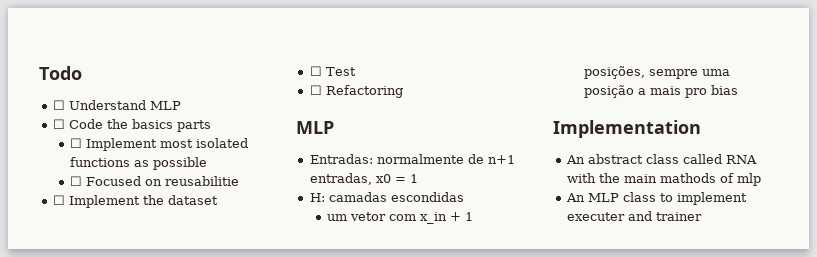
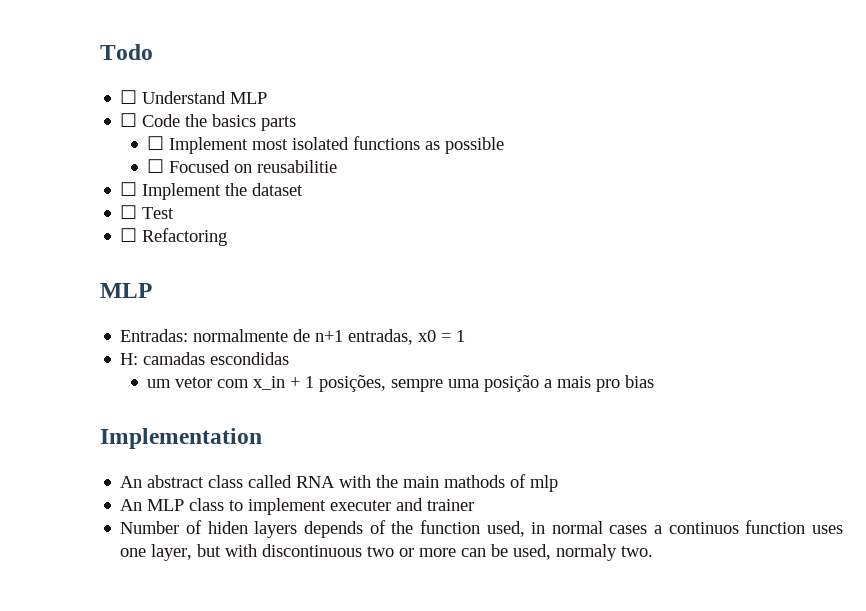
(702, 216) none -> [120,520,843,538] [120,544,654,561] // Number of hiden layers depends of the function used, in normal cases a continuos function uses one layer, but with discontinuous two or more can be used, normaly two.

